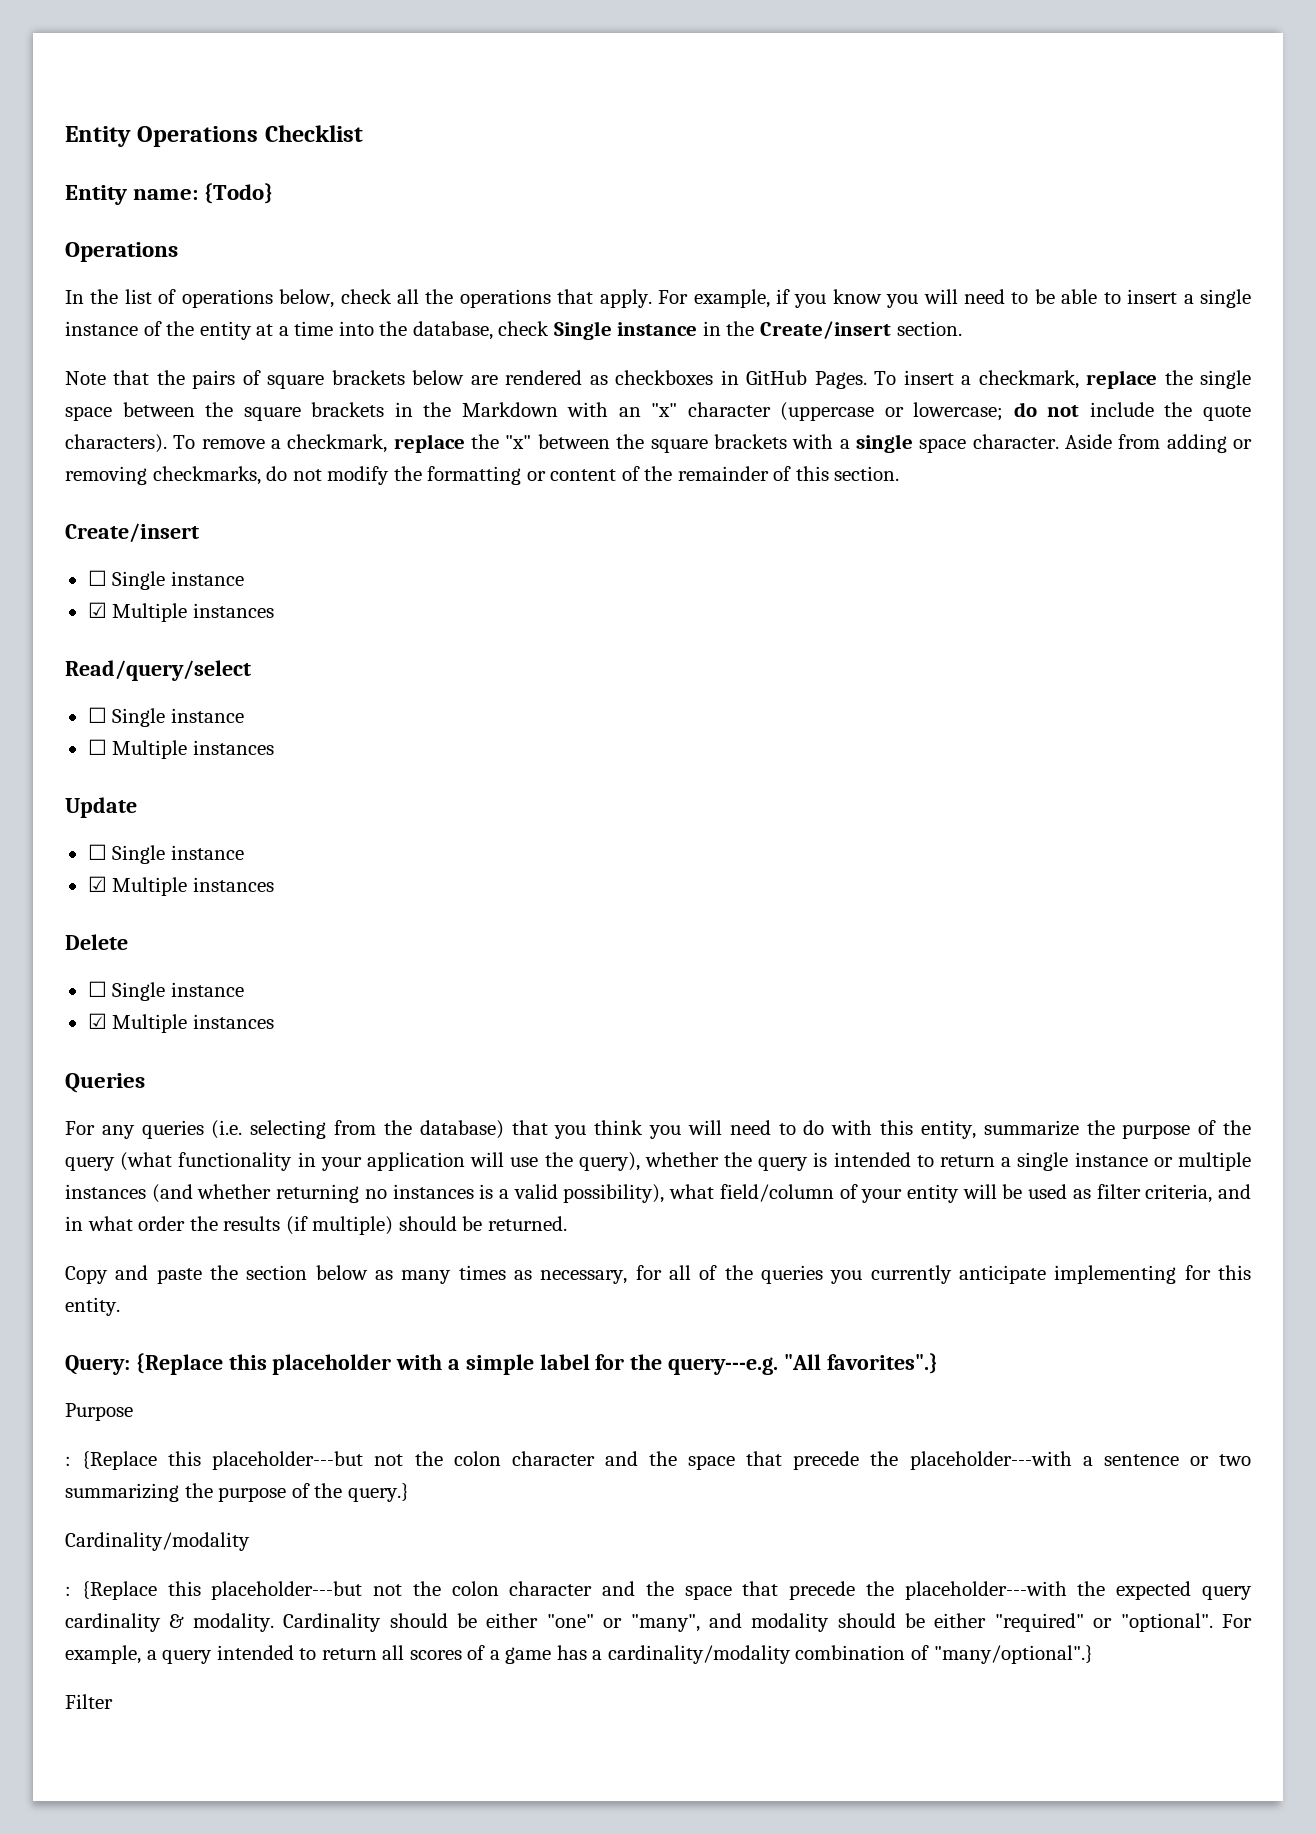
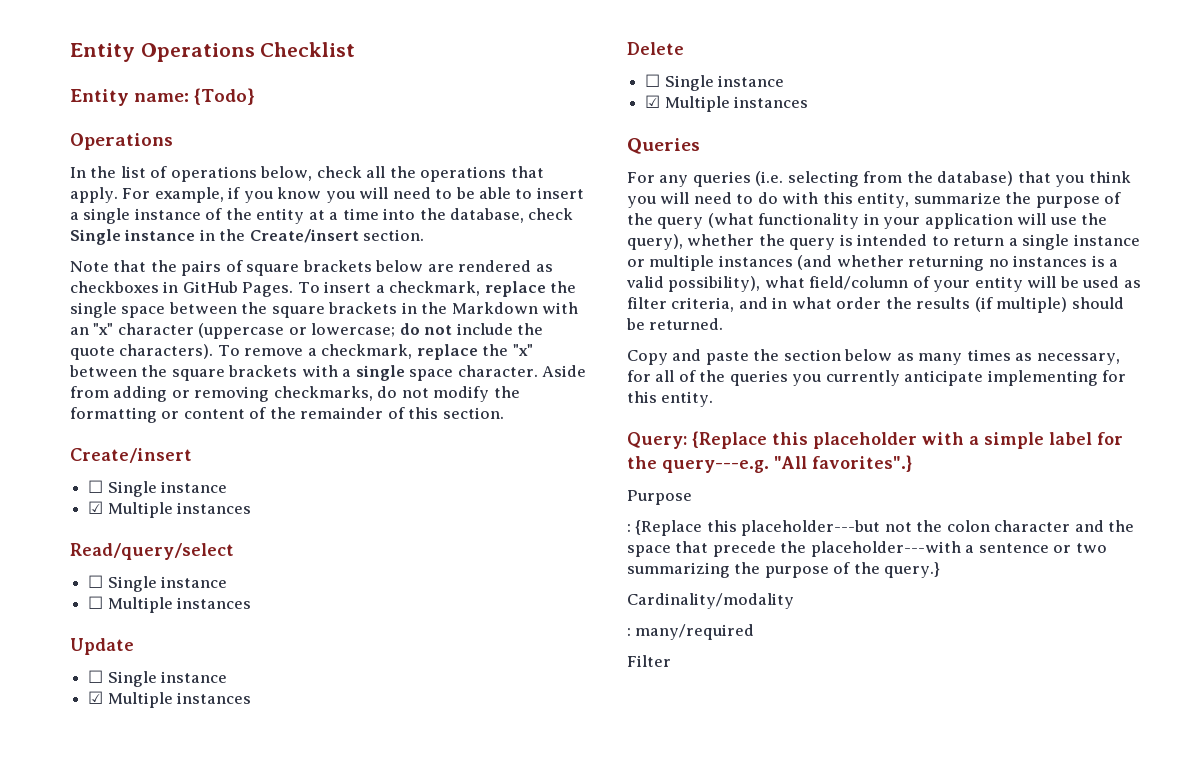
[81,1581,1252,1600] [65,1613,1253,1632] [65,1645,1093,1664] {Replace this placeholder---but not the colon character and the space that precede the placeholder---with the expected query cardinality & modality. Cardinality should be either "one" or "many", and modality should be either "required" or "optional". For example, a query intended to return all scores of a game has a cardinality/modality combination of "many/optional".} -> [635,624,755,640] many/required

